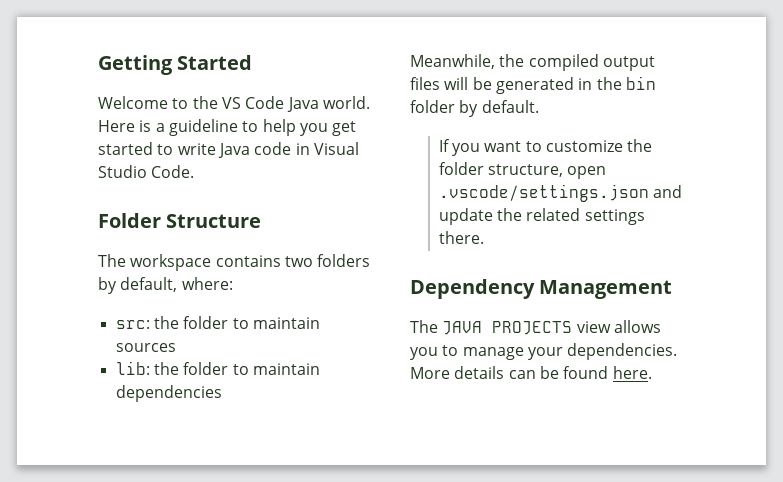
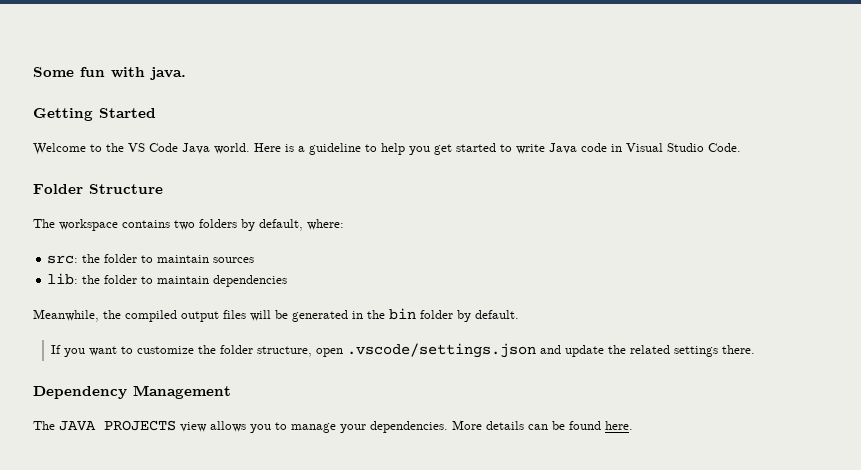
(98, 65) none -> [33,67,186,80] Some fun with java. //

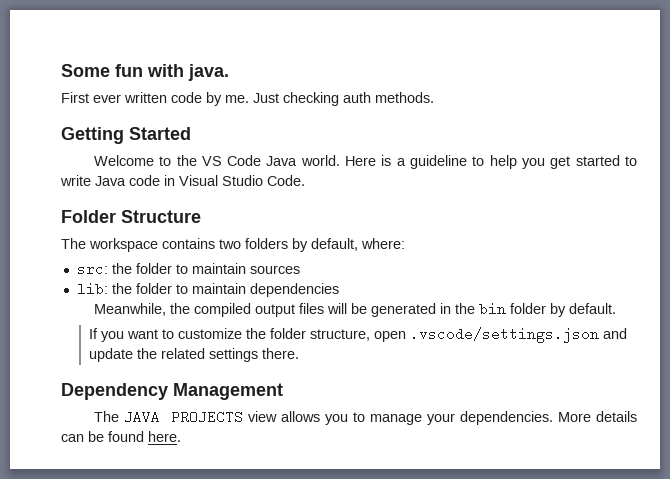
(186, 73) none -> [61,92,434,106] // First ever written code by me. Just checking auth methods.

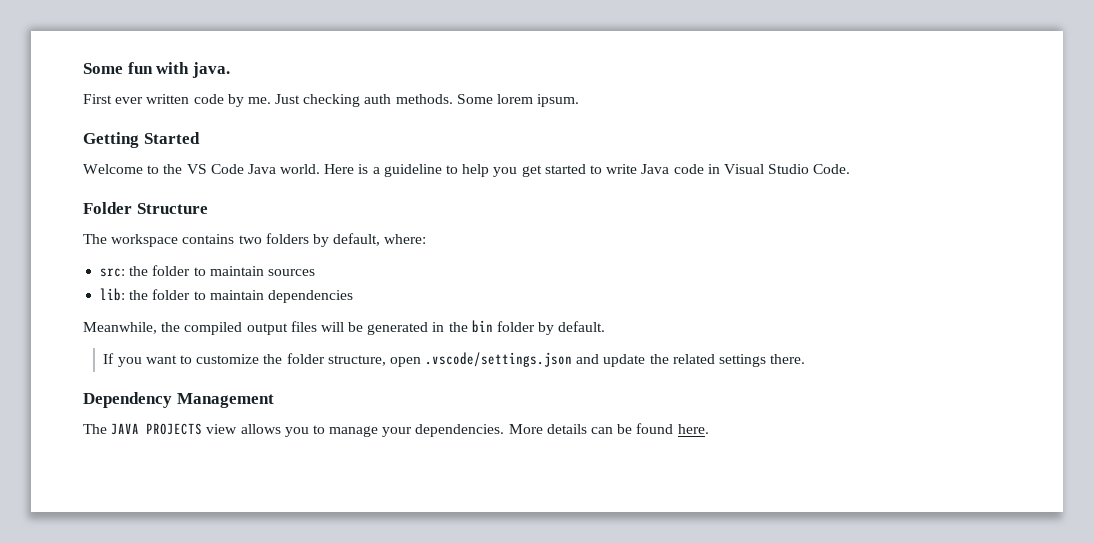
(434, 97) none -> [456,94,580,107] Some lorem ipsum.

